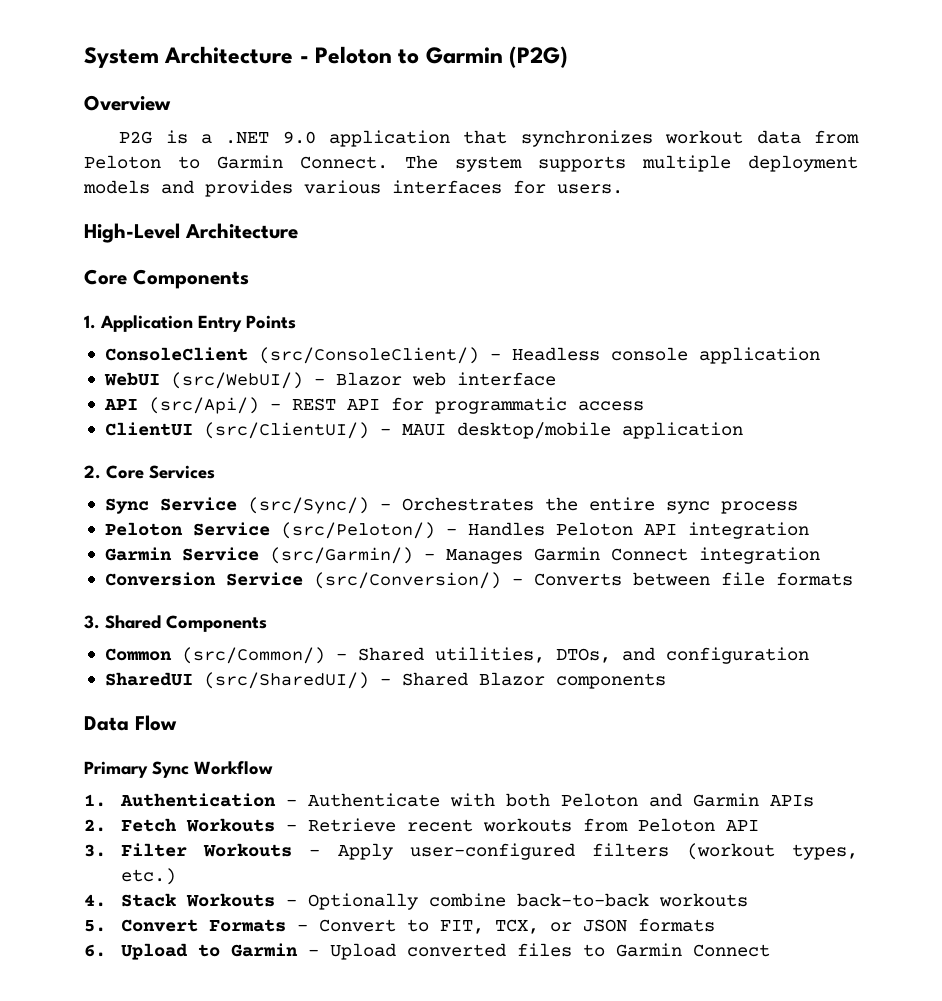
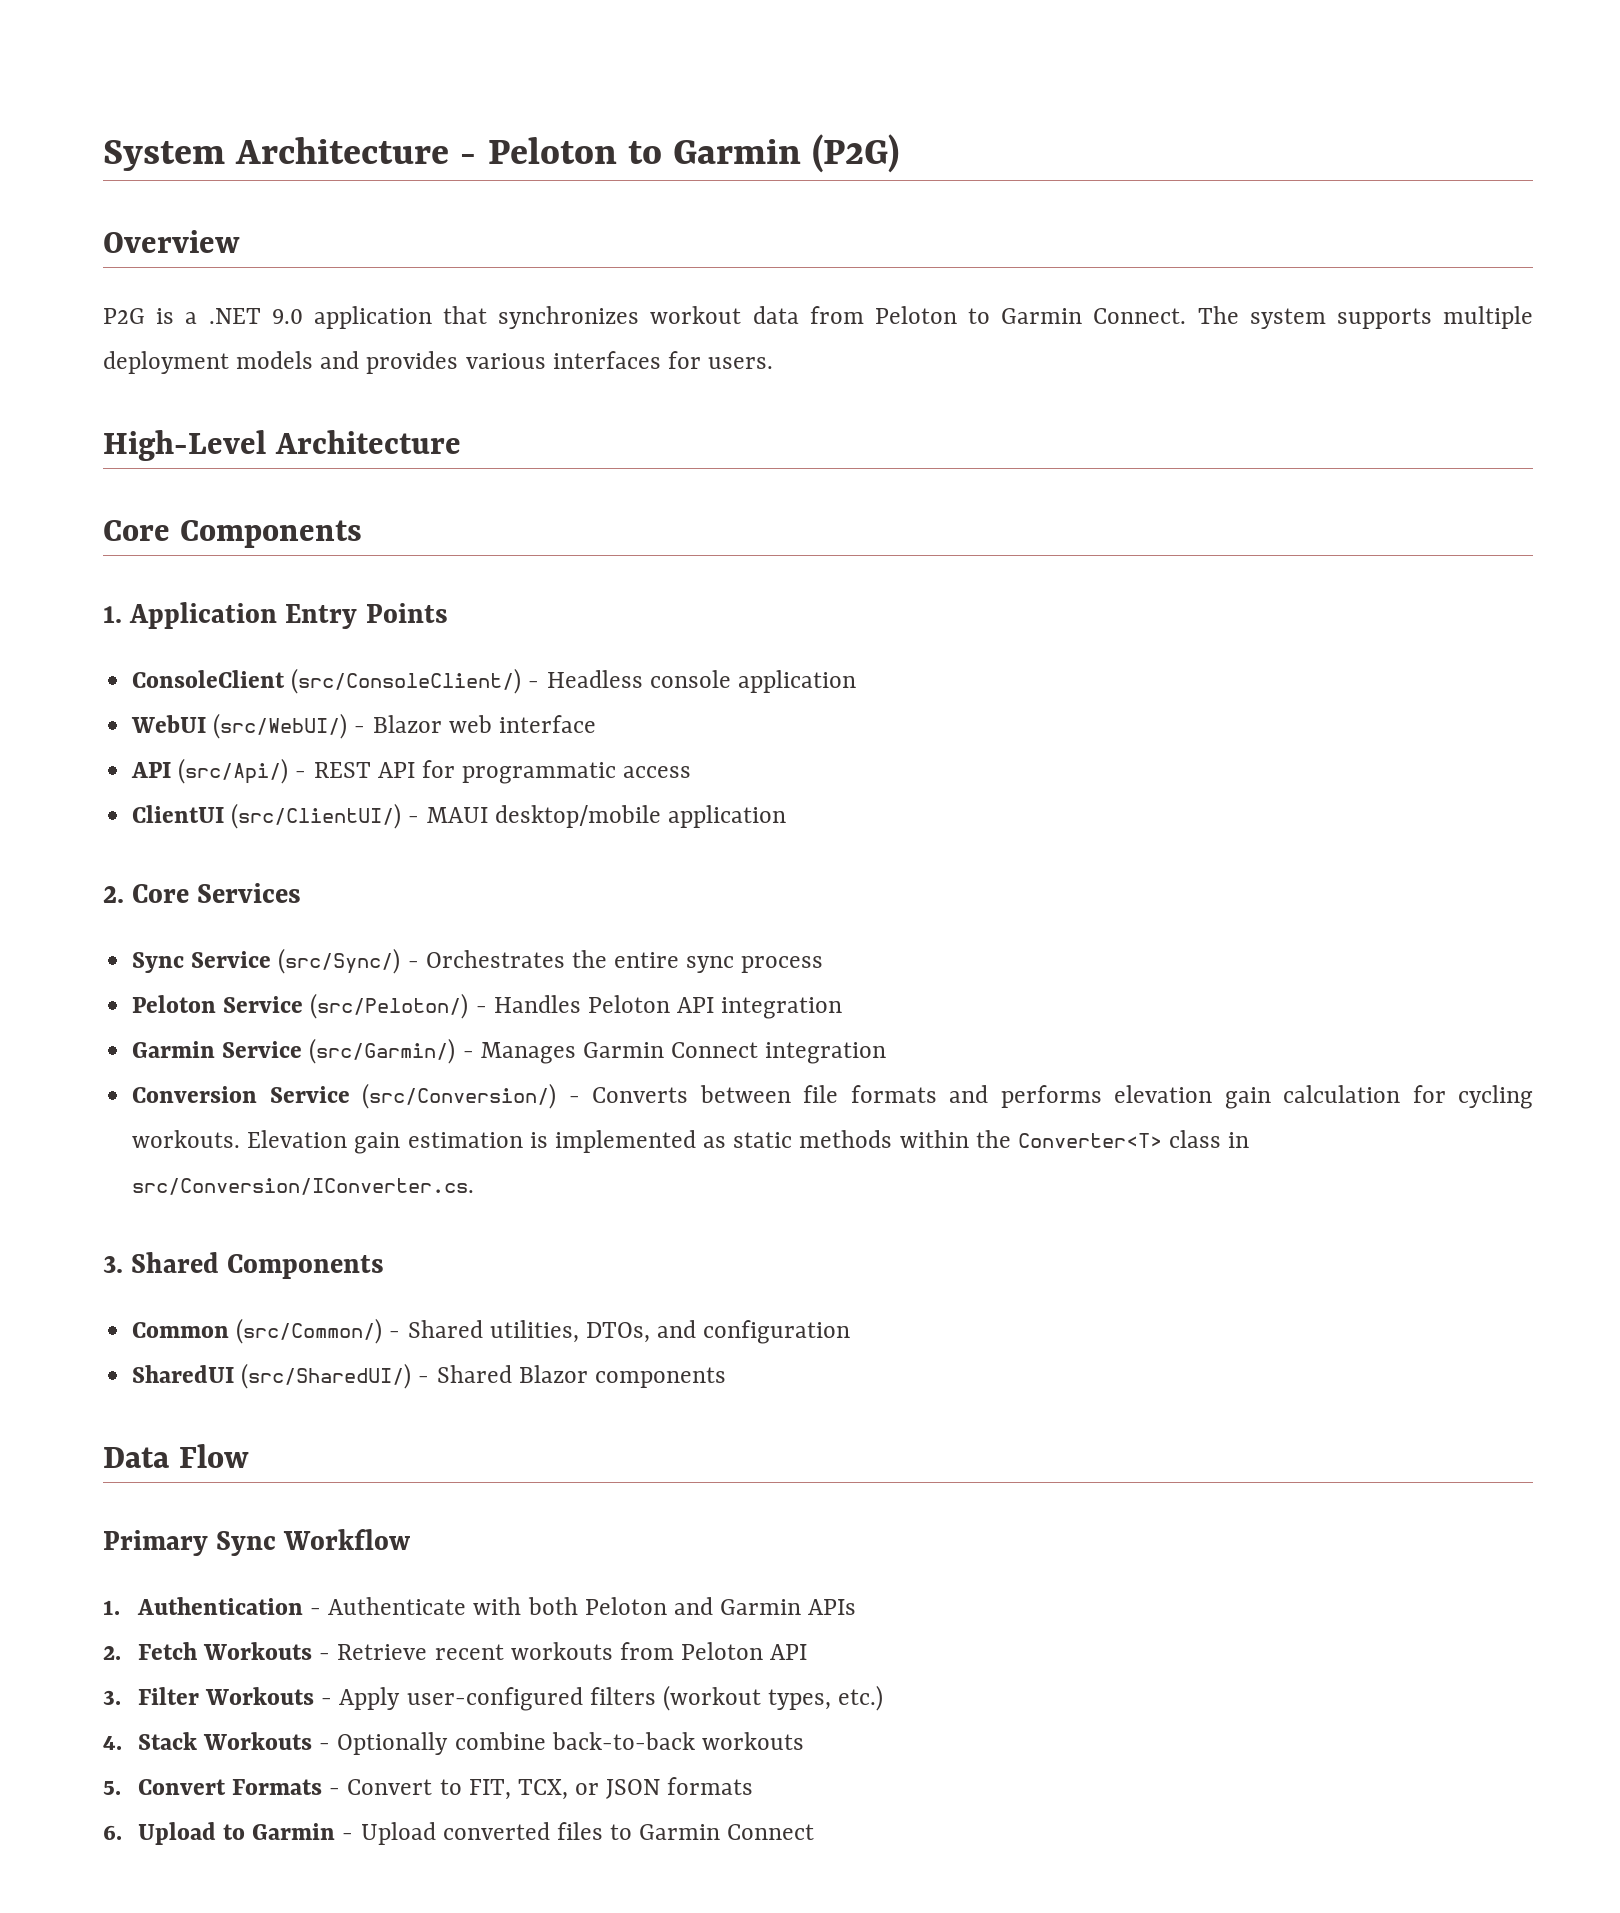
(853, 579) none -> [949,1085,1533,1109] [132,1130,1250,1154] [132,1178,475,1195] and performs elevation gain calculation for cycling workouts. Elevation gain estimation is implemented as static methods within the Converter<T> class in src/Conversion/IConverter.cs.

